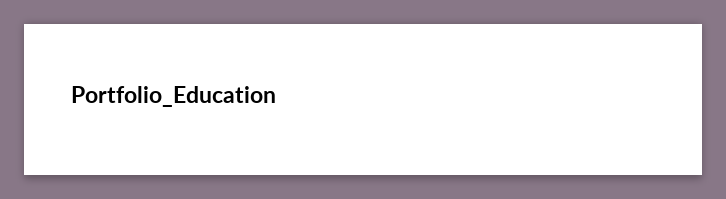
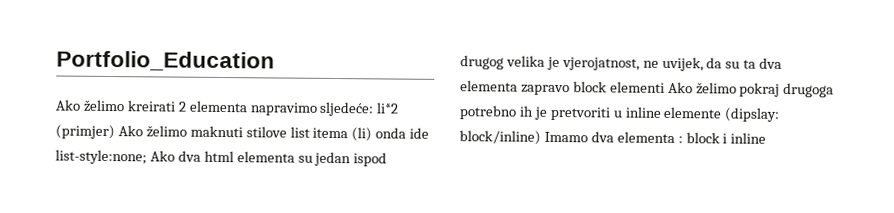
(276, 96) none -> [55,99,400,117] [55,124,430,142] [55,149,388,167] [460,55,783,72] [460,80,835,98] [459,105,781,122] [459,130,767,145] // Ako želimo kreirati 2 elementa napravimo sljedeće: li*2 (primjer) Ako želimo maknuti stilove list itema (li) onda ide list-style:none; Ako dva html elementa su jedan ispod drugog velika je vjerojatnost, ne uvijek, da su ta dva elementa zapravo block elementi Ako želimo pokraj drugoga potrebno ih je pretvoriti u inline elemente (dipslay: block/inline) Imamo dva elementa : block i inline

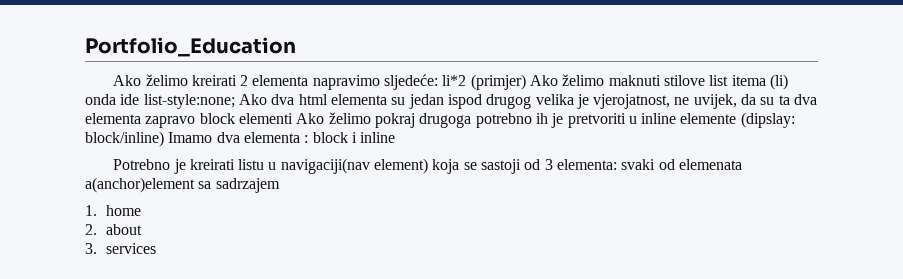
(767, 138) none -> [113,158,742,174] [85,177,280,193] [85,205,142,216] [85,224,143,235] [85,243,157,254] // Potrebno je kreirati listu u navigaciji(nav element) koja se sastoji od 3 elementa: svaki od elemenata a(anchor)element sa sadrzajem // 1. home // 2. about // 3. services

